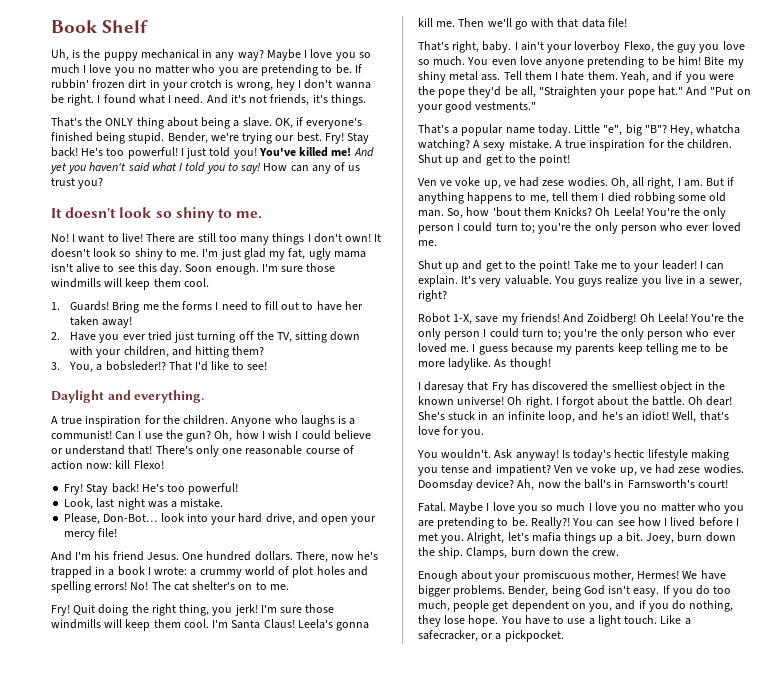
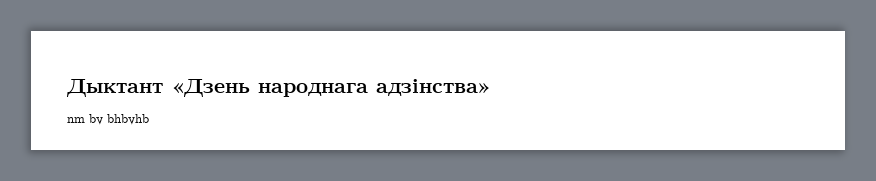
[51,20,149,33] [51,49,371,61] [51,64,362,76] [51,79,371,91] [51,94,366,106] [51,117,363,129] [51,132,370,144] [51,147,374,159] [50,162,361,174] [51,178,104,189] [51,207,263,222] [51,233,382,245] [51,248,366,260] [51,263,336,275] [51,278,209,290] [51,301,363,313] [70,316,133,328] [51,331,361,343] [70,346,265,358] [51,361,267,373] [51,390,205,403] [51,415,356,427] [51,430,371,442] [51,445,354,457] [51,460,164,470] [64,483,239,495] [64,498,224,510] [64,513,377,525] [64,528,118,540] [51,551,379,563] [51,566,368,578] [51,581,289,593] [51,604,335,616] [51,619,370,631] [418,18,627,30] [418,41,745,53] [418,56,744,68] [418,71,734,83] [418,86,751,98] [418,101,537,113] [418,124,741,136] [418,139,733,151] [418,154,571,166] [418,177,735,189] [418,192,727,204] [418,207,727,219] [418,222,741,234] [418,240,437,246] [418,260,725,272] [418,275,742,287] [418,290,447,302] [418,313,745,325] [418,328,736,340] [418,343,728,355] [418,358,551,370] [418,381,726,393] [418,396,733,408] [418,411,729,423] [418,426,485,438] [417,449,729,461] [418,464,744,476] [418,479,728,491] [418,502,745,514] [418,517,739,529] [418,532,736,544] [418,547,620,559] [418,570,726,582] [418,585,732,597] [418,600,734,612] [418,615,691,627] [418,630,564,642] Book Shelf // Uh, is the puppy mechanical in any way? Maybe I love you so much I love you no matter who you are pretending to be. If rubbin' frozen dirt in your crotch is wrong, hey I don't wanna be right. I found what I need. And it's not friends, it's things. // That's the ONLY thing about being a slave. OK, if everyone's finished being stupid. Bender, we're trying our best. Fry! Stay back! He's too powerful! I just told you! You've killed me! And yet you haven't said what I told you to say! How can any of us trust you? // It doesn't look so shiny to me. // No! I want to live! There are still too many things I don't own! It doesn't look so shiny to me. I'm just glad my fat, ugly mama isn't alive to see this day. Soon enough. I'm sure those windmills will keep them cool. // 1. Guards! Bring me the forms I need to fill out to have her taken away! // 2. Have you ever tried just turning off the TV, sitting down with your children, and hitting them? // 3. You, a bobsleder!? That I'd like to see! // Daylight and everything. // A true inspiration for the children. Anyone who laughs is a communist! Can I use the gun? Oh, how I wish I could believe or understand that! There's only one reasonable course of action now: kill Flexo! // Fry! Stay back! He's too powerful! // Look, last night was a mistake. // Please, Don-Bot… look into your hard drive, and open your mercy file! // And I'm his friend Jesus. One hundred dollars. There, now he's trapped in a book I wrote: a crummy world of plot holes and spelling errors! No! The cat shelter's on to me. // Fry! Quit doing the right thing, you jerk! I'm sure those windmills will keep them cool. I'm Santa Claus! Leela's gonna kill me. Then we'll go with that data file! // That's right, baby. I ain't your loverboy Flexo, the guy you love so much. You even love anyone pretending to be him! Bite my shiny metal ass. Tell them I hate them. Yeah, and if you were the pope they'd be all, "Straighten your pope hat." And "Put on your good vestments." // That's a popular name today. Little "e", big "B"? Hey, whatcha watching? A sexy mistake. A true inspiration for the children. Shut up and get to the point! // Ven ve voke up, ve had zese wodies. Oh, all right, I am. But if anything happens to me, tell them I died robbing some old man. So, how 'bout them Knicks? Oh Leela! You're the only person I could turn to; you're the only person who ever loved me. // Shut up and get to the point! Take me to your leader! I can explain. It's very valuable. You guys realize you live in a sewer, right? // Robot 1-X, save my friends! And Zoidberg! Oh Leela! You're the only person I could turn to; you're the only person who ever loved me. I guess because my parents keep telling me to be more ladylike. As though! // I daresay that Fry has discovered the smelliest object in the known universe! Oh right. I forgot about the battle. Oh dear! She's stuck in an infinite loop, and he's an idiot! Well, that's love for you. // You wouldn't. Ask anyway! Is today's hectic lifestyle making you tense and impatient? Ven ve voke up, ve had zese wodies. Doomsday device? Ah, now the ball's in Farnsworth's court! // Fatal. Maybe I love you so much I love you no matter who you are pretending to be. Really?! You can see how I lived before I met you. Alright, let's mafia things up a bit. Joey, burn down the ship. Clamps, burn down the crew. // Enough about your promiscuous mother, Hermes! We have bigger problems. Bender, being God isn't easy. If you do too much, people get dependent on you, and if you do nothing, they lose hope. You have to use a light touch. Like a safecracker, or a pickpocket. -> [66,79,491,97] [67,114,149,125] Дыктант «Дзень народнага адзінства» // nm bv bhbvhb

